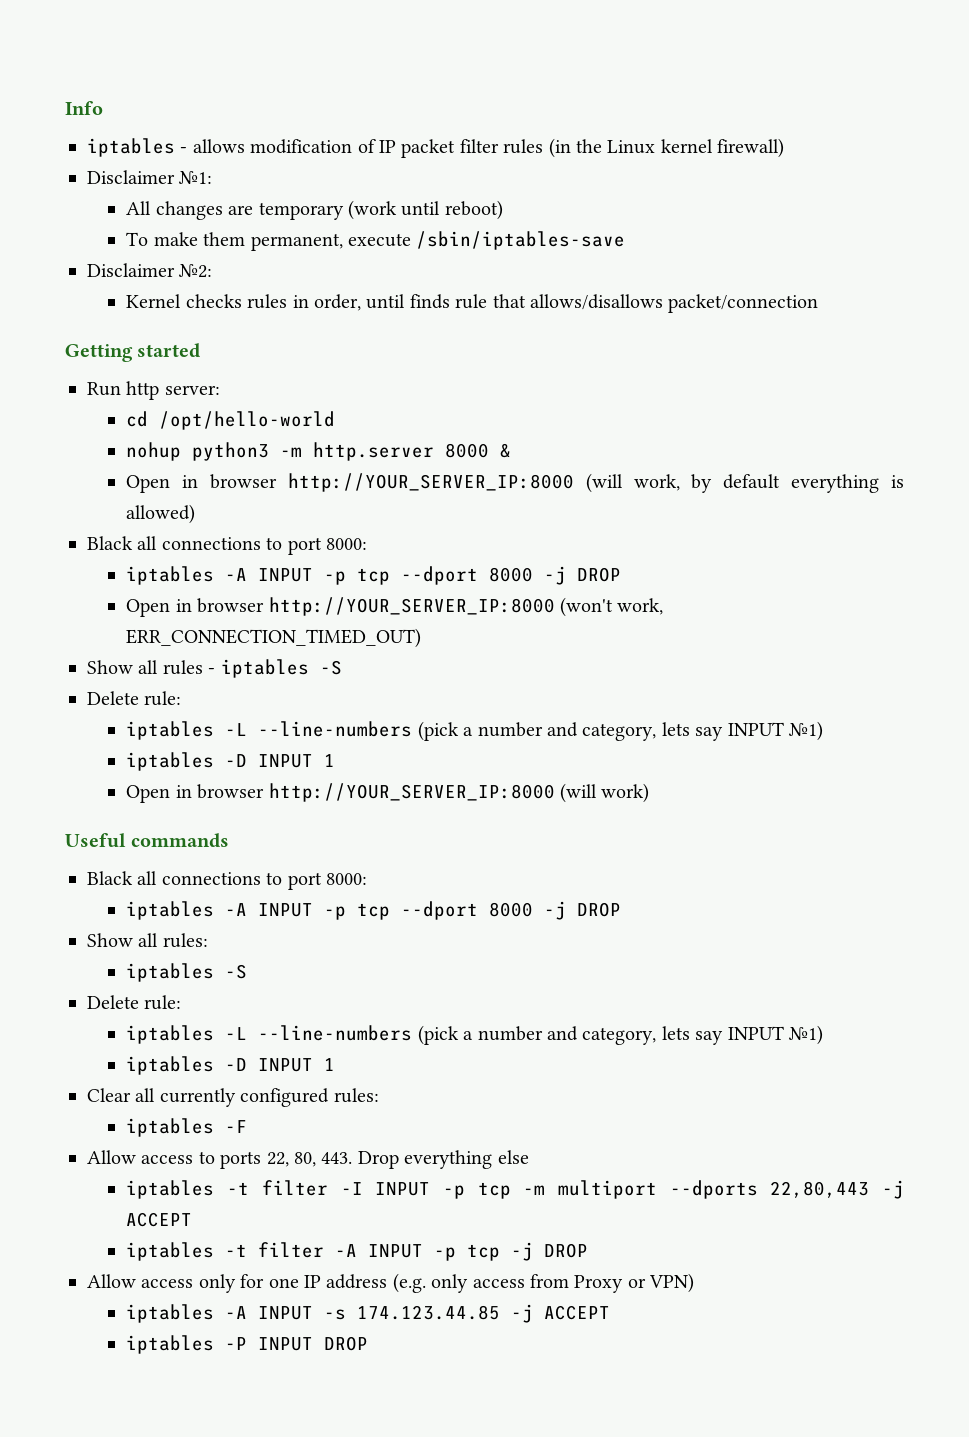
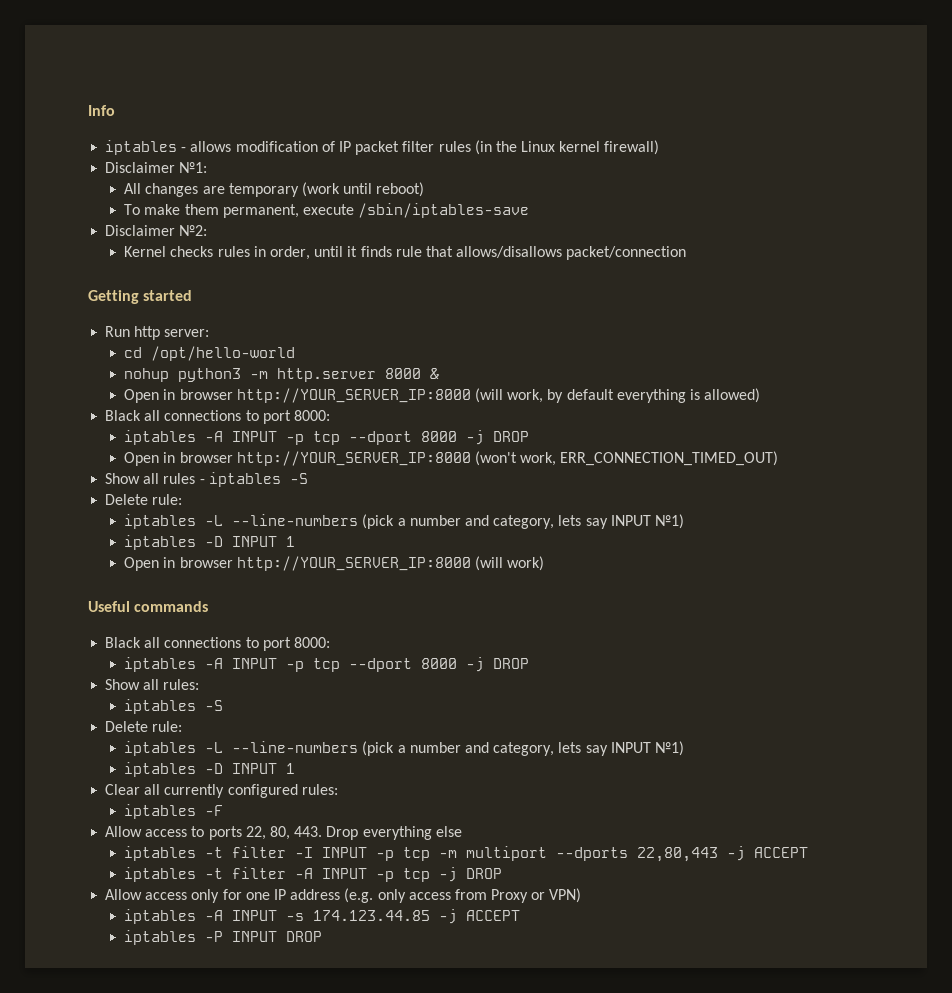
(406, 301) none -> [347,246,358,257] it

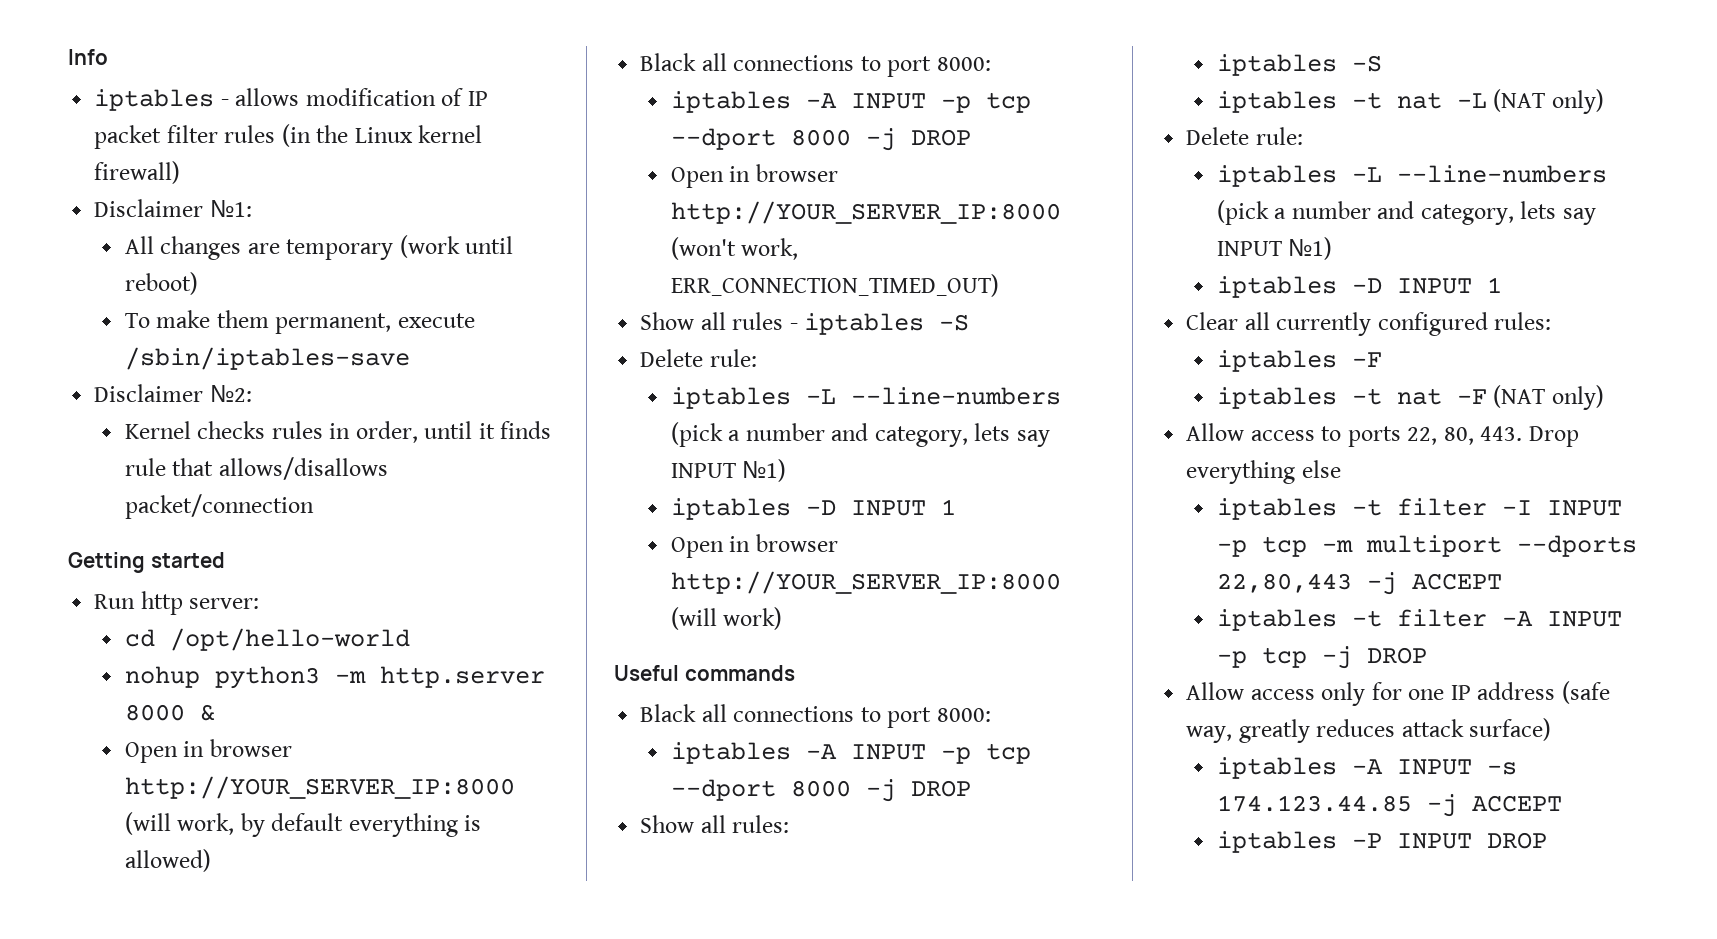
(224, 705) none -> [1216,89,1604,114] // iptables -t nat -L (NAT only)
(224, 810) none -> [1216,385,1604,410] // iptables -t nat -F (NAT only)
[344,888,582,903] (e.g. only access from Proxy or VPN) -> [1561,681,1610,704] [1186,718,1552,743] (safe way, greatly reduces attack surface)

